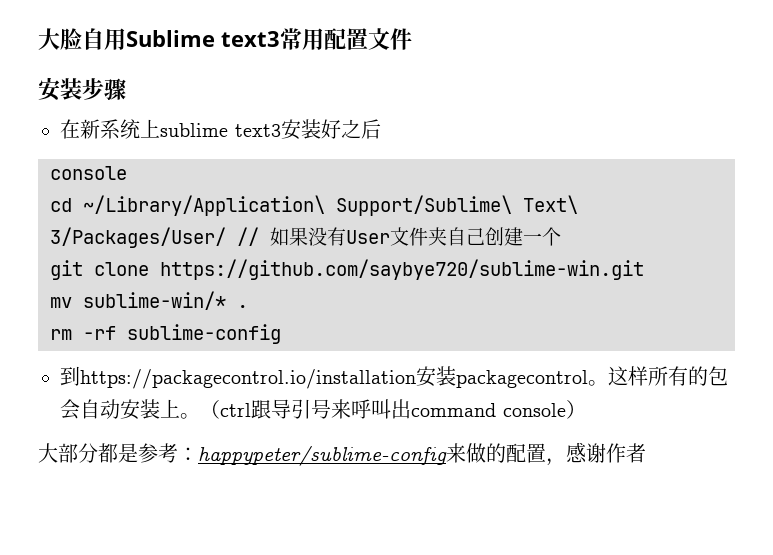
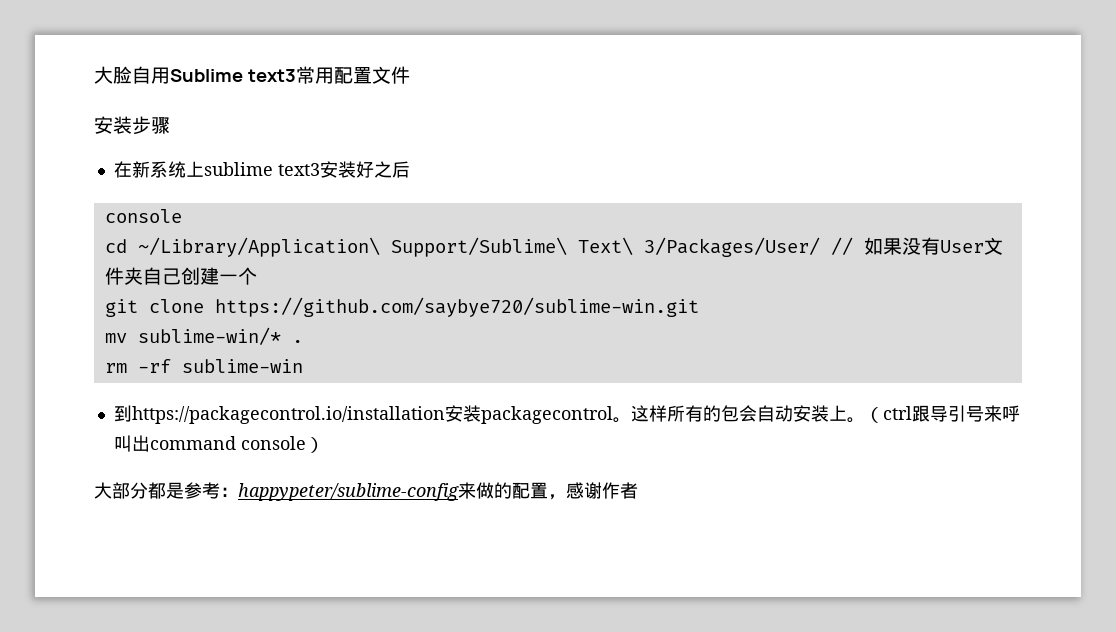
[127,324,281,344] sublime-config -> [181,359,303,373] sublime-win

